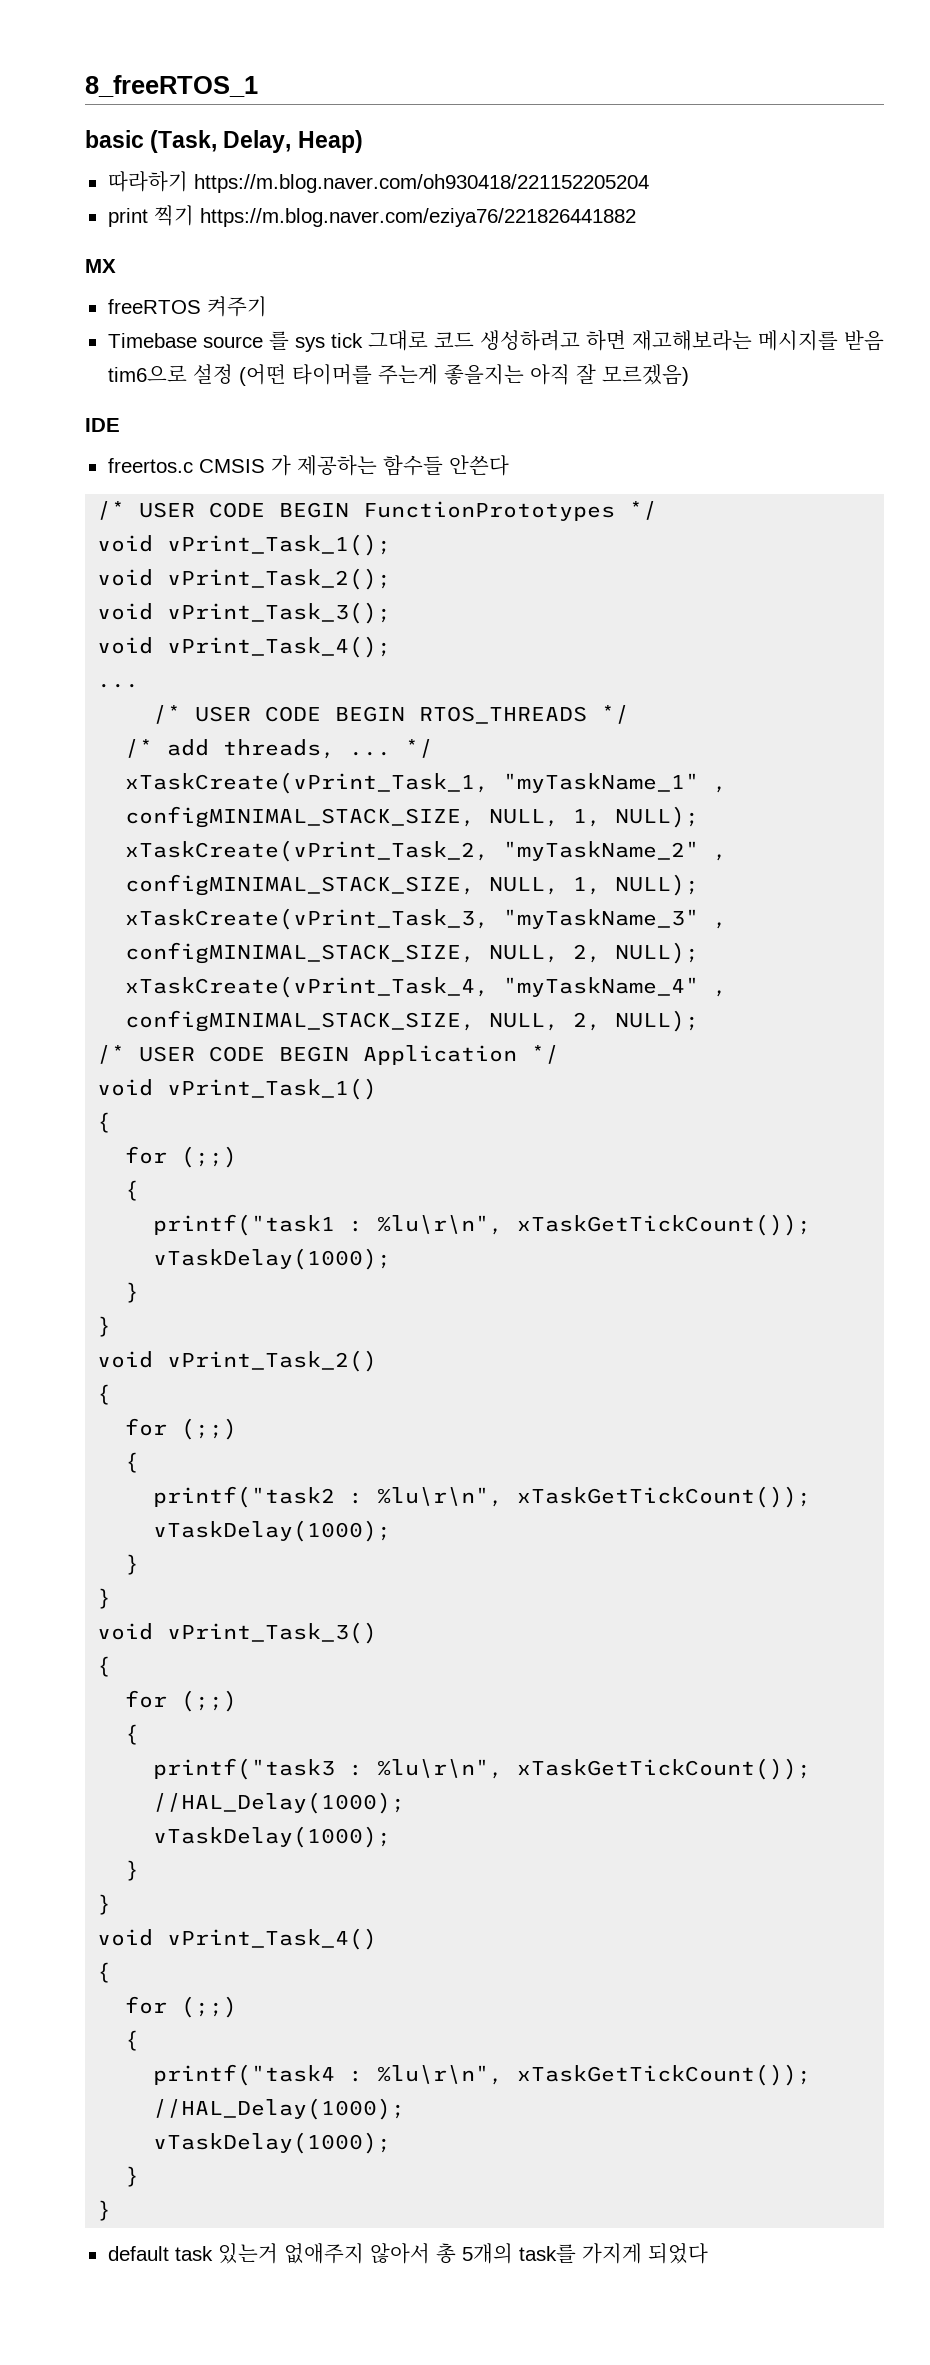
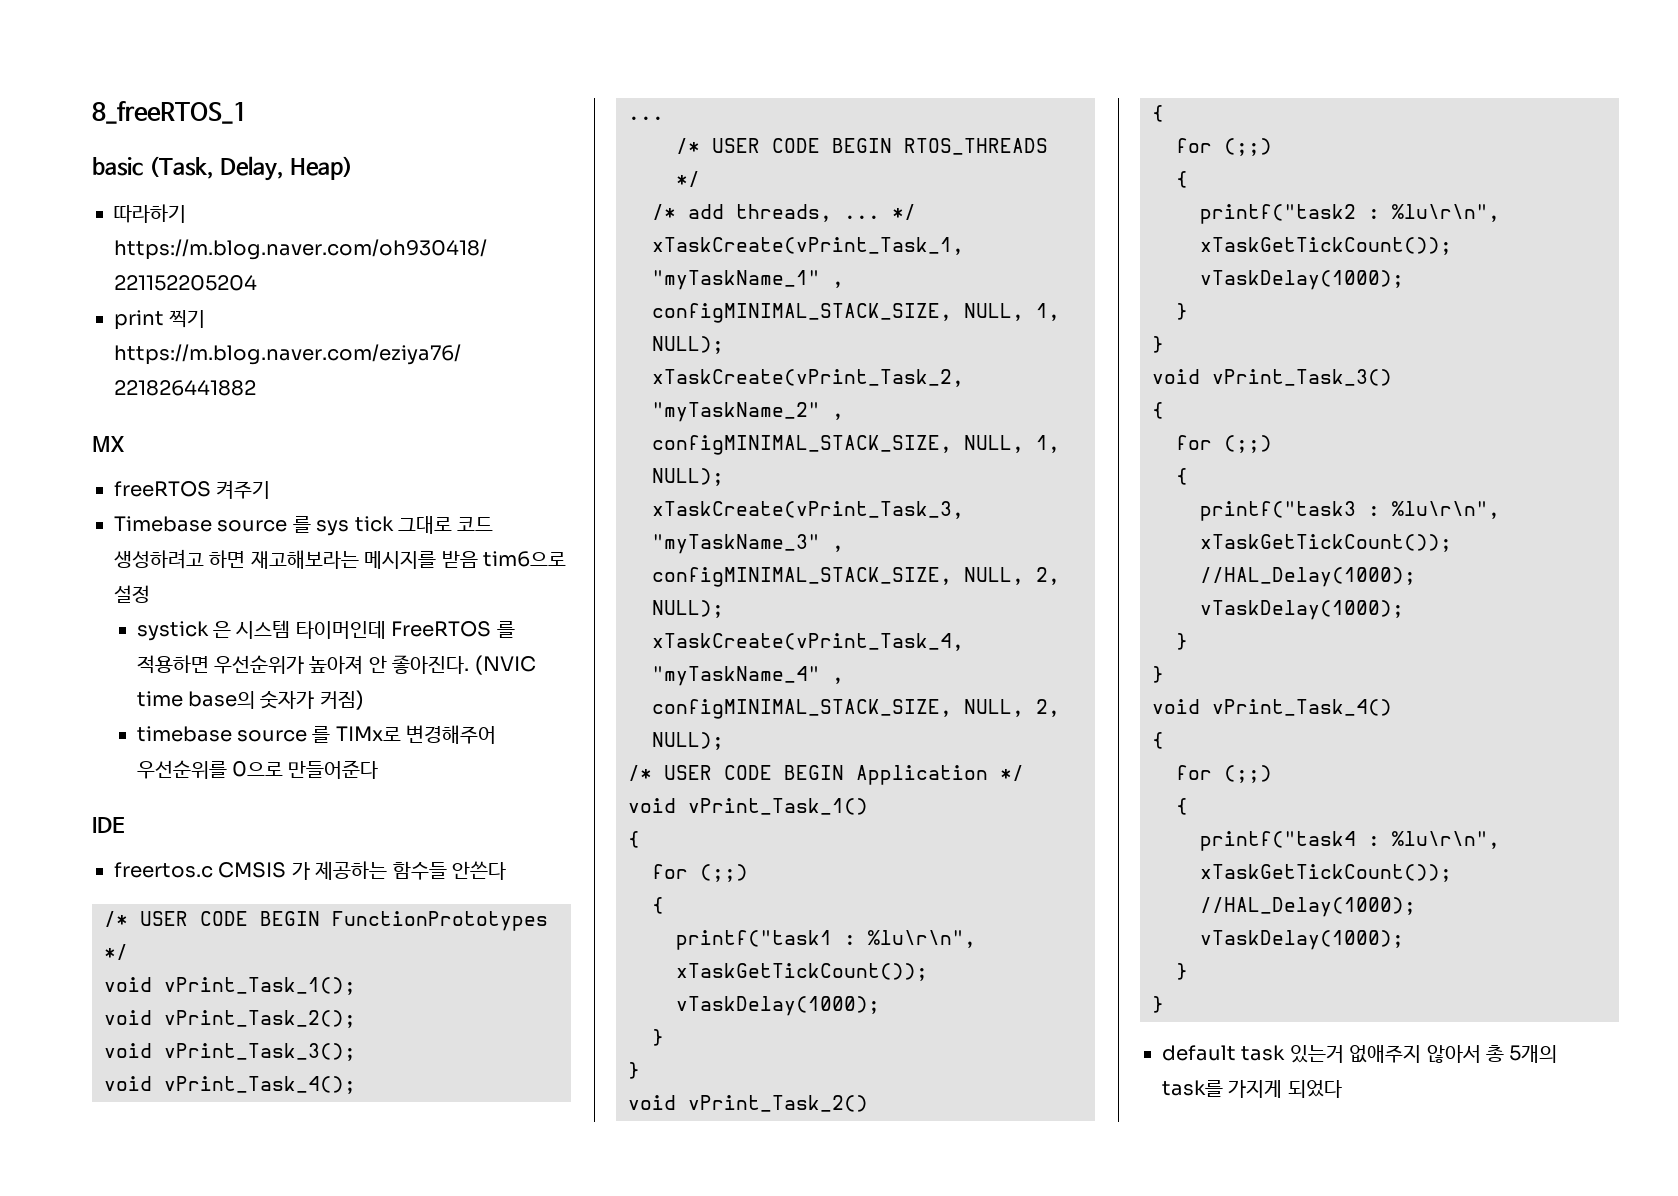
[238,364,689,386] (어떤 타이머를 주는게 좋을지는 아직 잘 모르겠음) -> [136,620,515,641] [136,655,536,675] [136,690,364,710] [136,725,497,744] [136,760,379,779] // systick 은 시스템 타이머인데 FreeRTOS 를 적용하면 우선순위가 높아져 안 좋아진다. (NVIC time base의 숫자가 커짐) // timebase source 를 TIMx로 변경해주어 우선순위를 0으로 만들어준다

